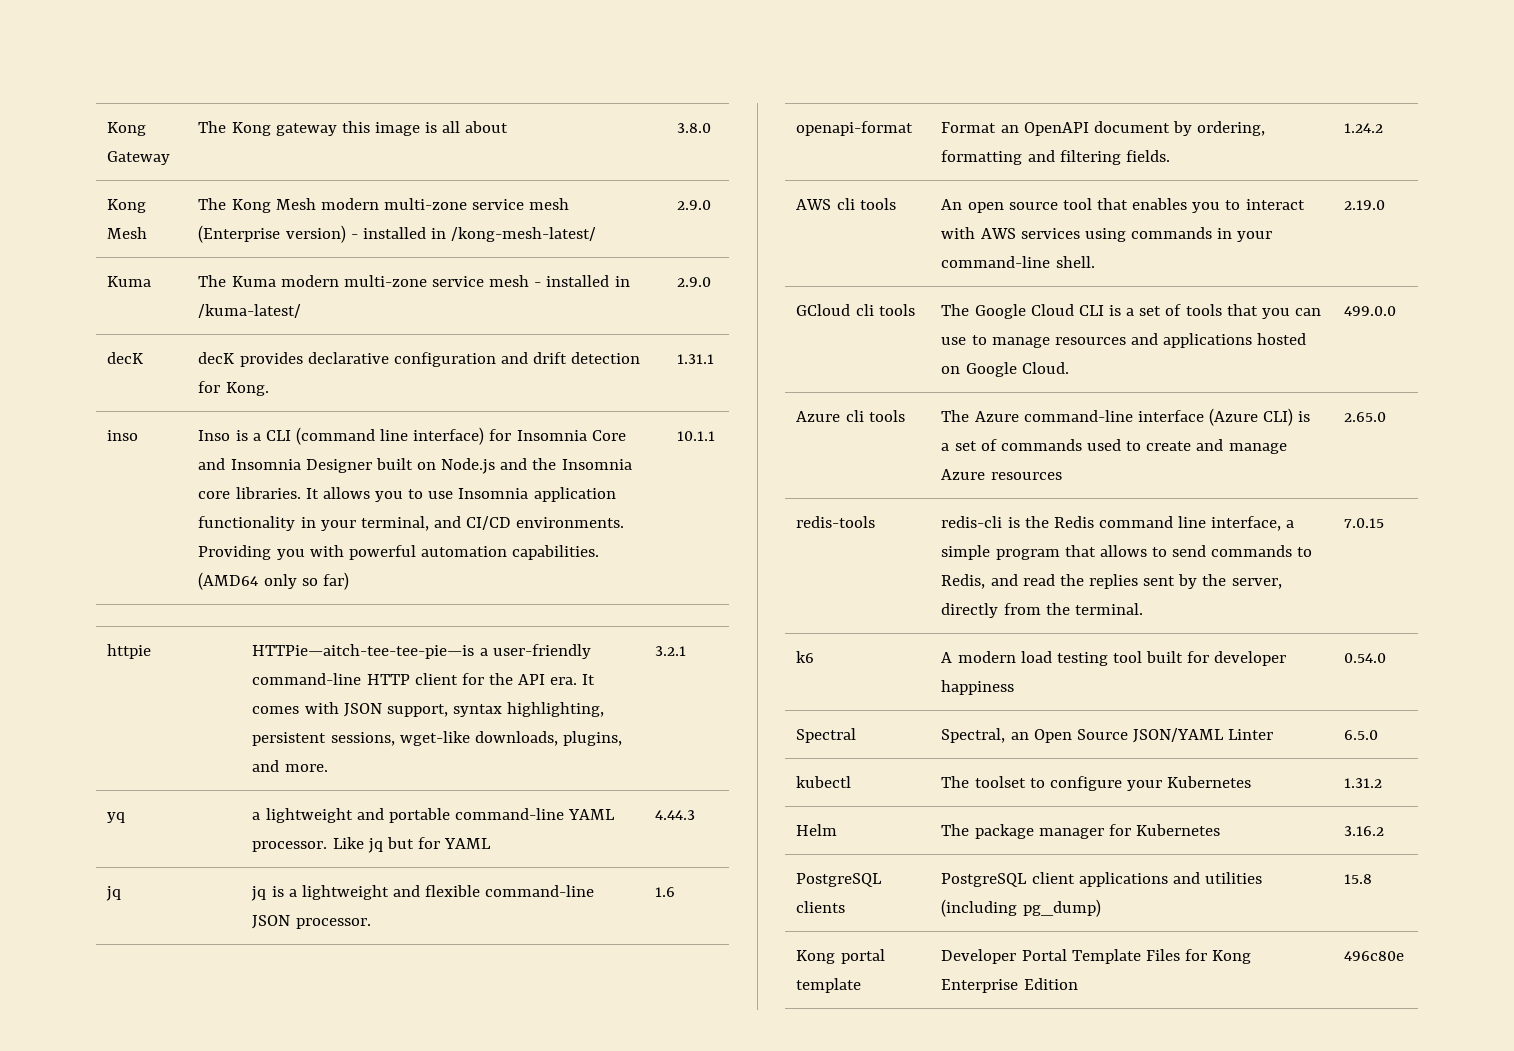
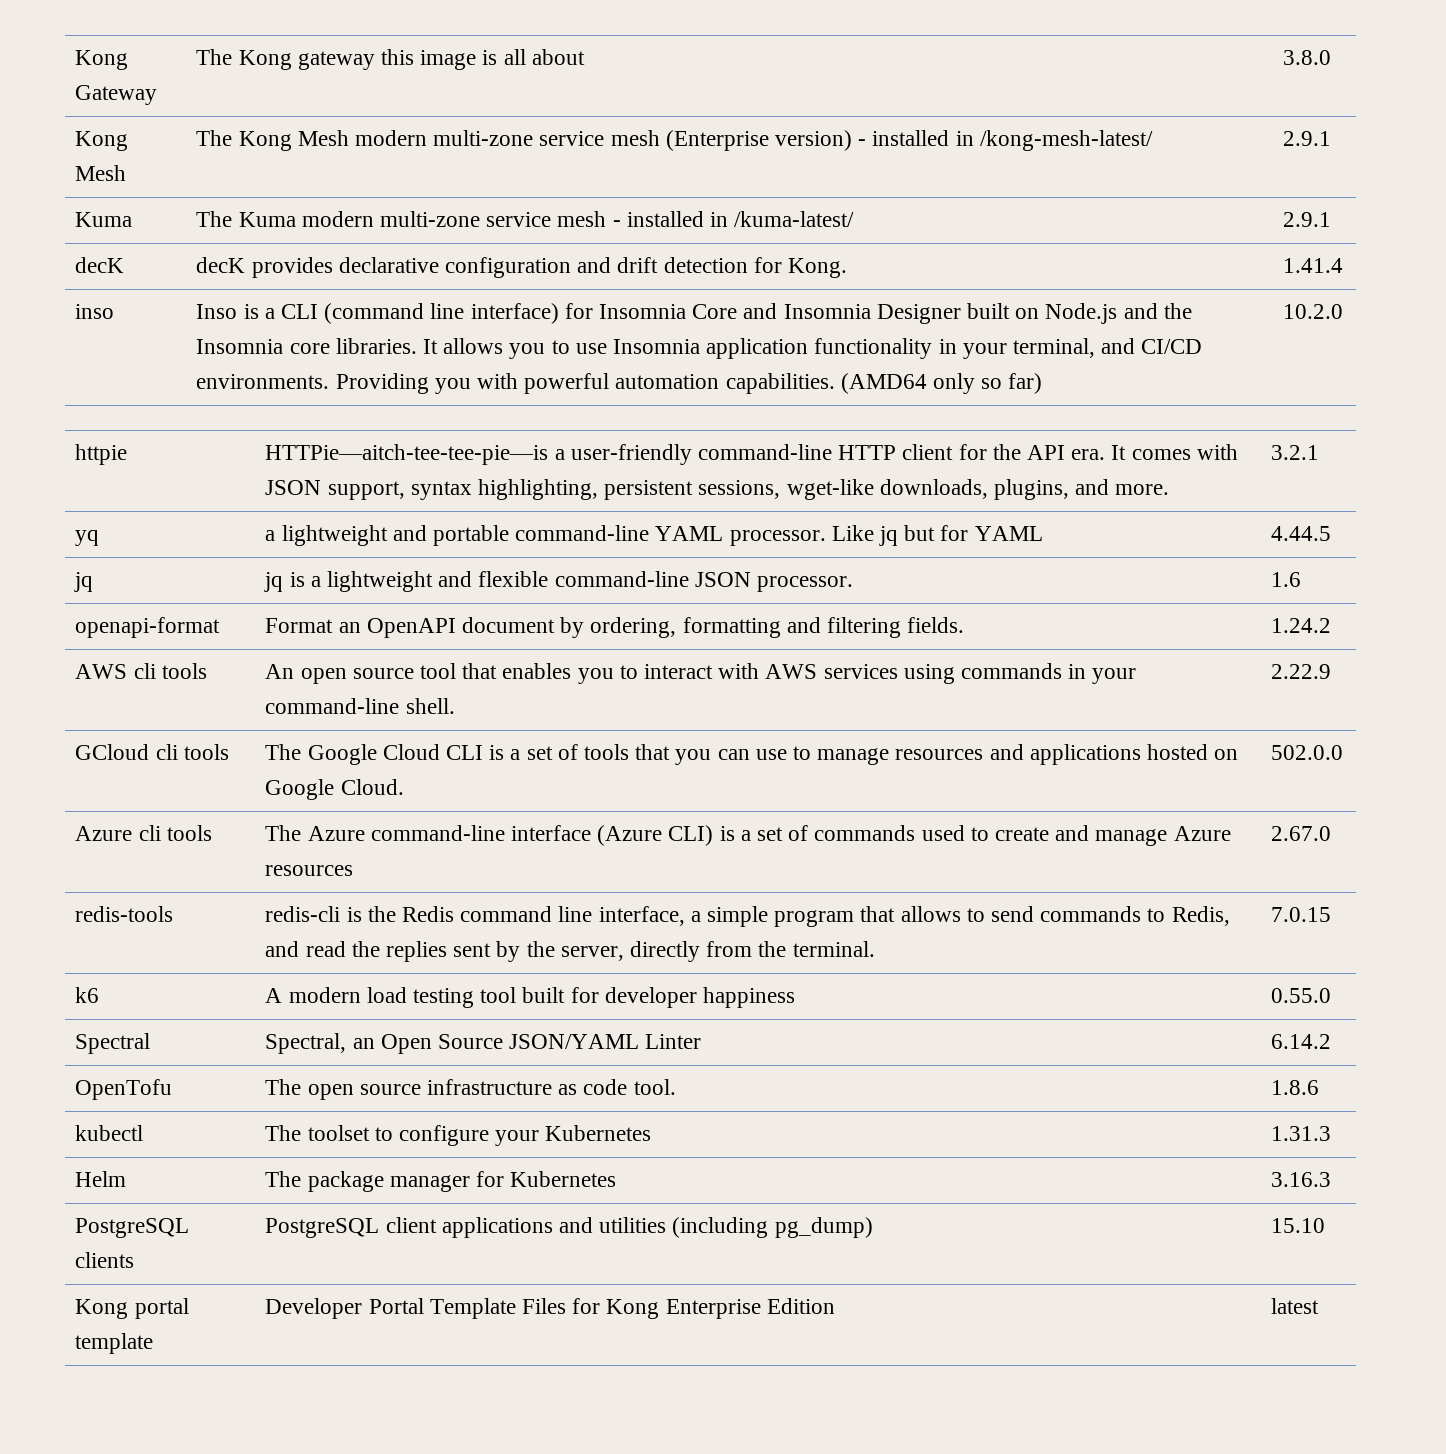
[677,200,712,210] 2.9.0 -> [1283,131,1332,146] 2.9.1
[677,277,712,287] 2.9.0 -> [1283,212,1332,227] 2.9.1
[677,354,715,364] 1.31.1 -> [1283,258,1344,273] 1.41.4
[677,431,716,441] 10.1.1 -> [1283,304,1344,319] 10.2.0
[655,810,696,820] 4.44.3 -> [1271,526,1332,541] 4.44.5
[1344,200,1386,210] 2.19.0 -> [1271,664,1332,679] 2.22.9
[1344,306,1397,316] 499.0.0 -> [1271,745,1344,760] 502.0.0
[1344,412,1387,422] 2.65.0 -> [1271,826,1332,841] 2.67.0
[1344,653,1387,663] 0.54.0 -> [1271,988,1332,1003] 0.55.0
[1344,730,1379,740] 6.5.0 -> [1271,1034,1332,1049] [75,1079,173,1100] [265,1079,676,1100] [1271,1080,1320,1095] 6.14.2 // OpenTofu | The open source infrastructure as code tool. | 1.8.6
[1344,778,1383,788] 1.31.2 -> [1271,1126,1332,1141] 1.31.3
[1344,826,1385,836] 3.16.2 -> [1271,1172,1332,1187] 3.16.3
[1344,874,1373,884] 15.8 -> [1271,1218,1326,1233] 15.10
[1344,951,1405,961] 496c80e -> [1271,1298,1320,1314] latest

